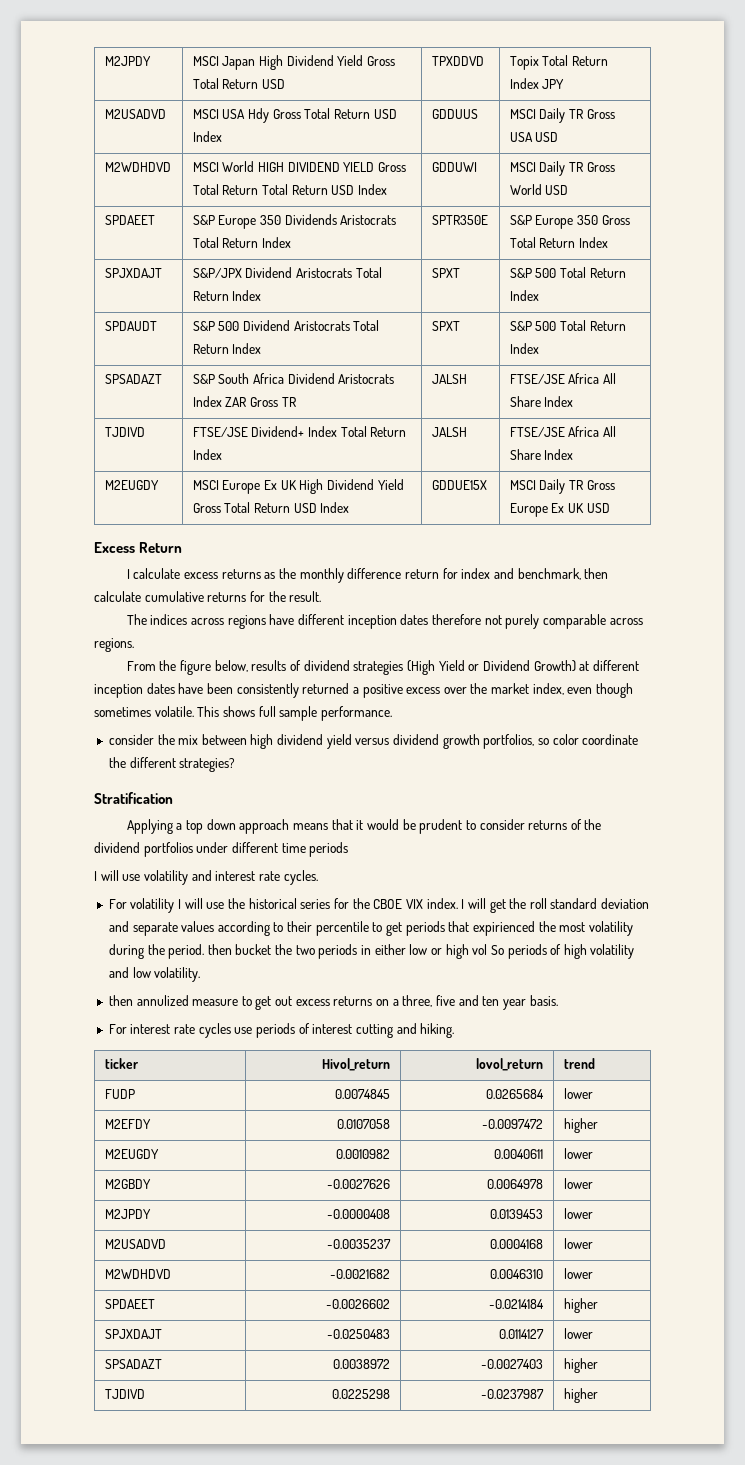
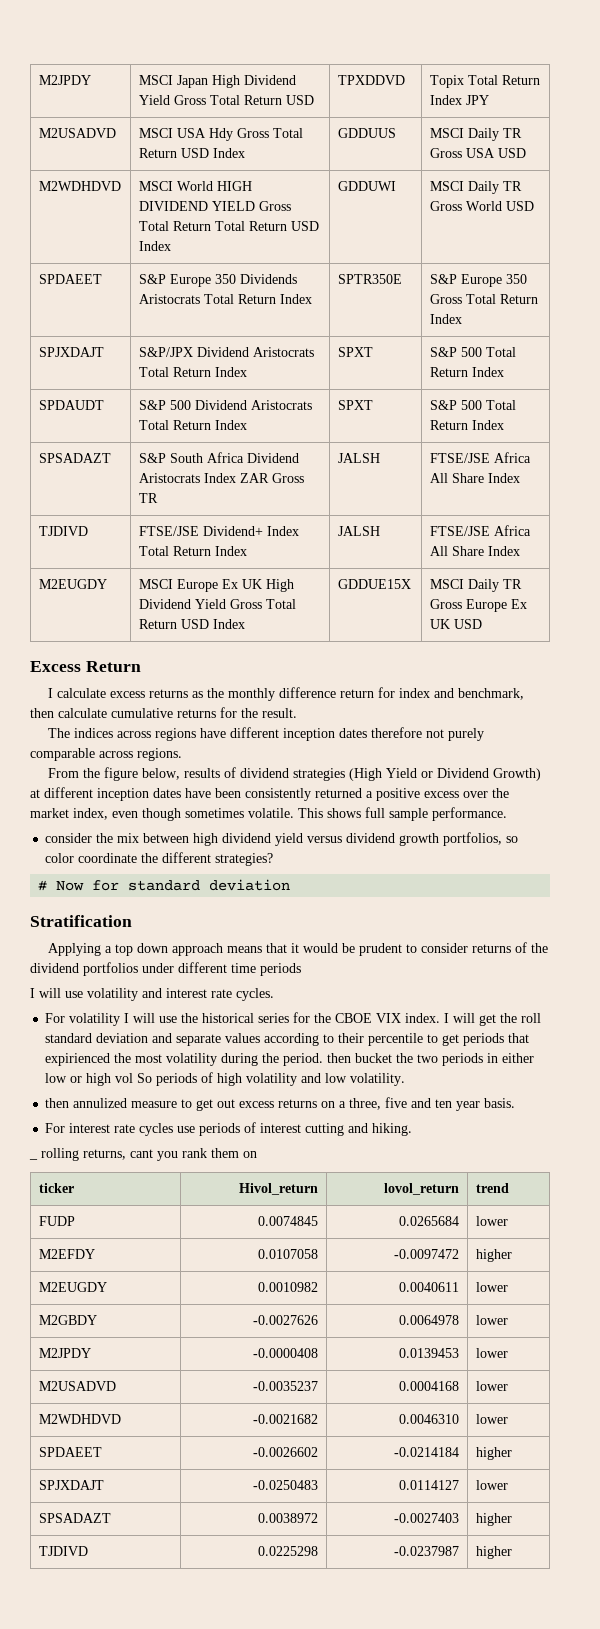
(236, 765) none -> [38,879,291,891] // # Now for standard deviation
(455, 1030) none -> [29,1148,257,1161] // _ rolling returns, cant you rank them on

